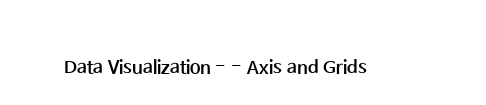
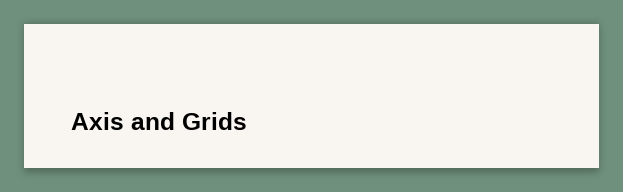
[64,59,243,74] Data Visualization - - -> (71, 121) none

